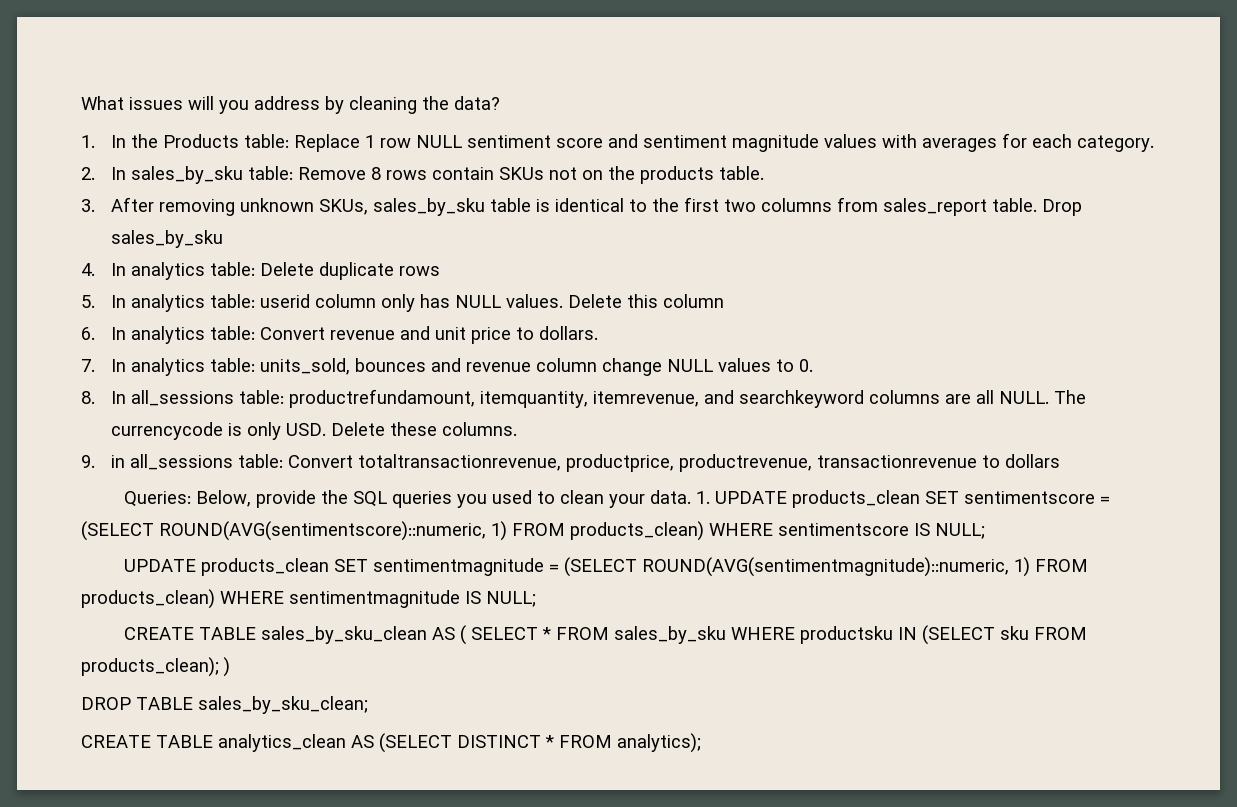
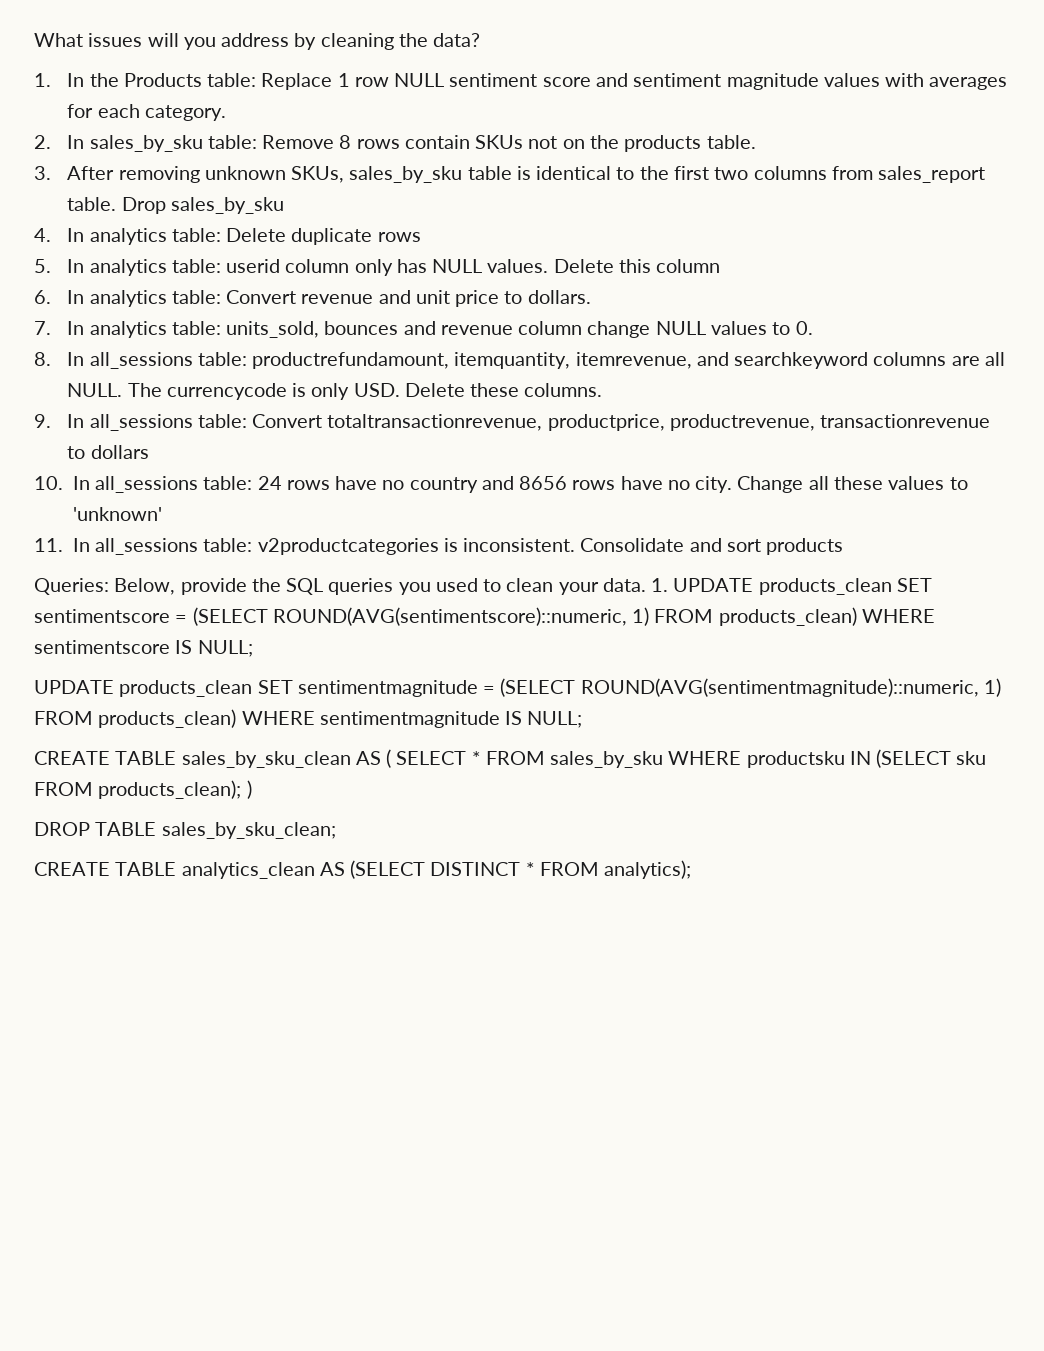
[111,455,126,468] in -> [67,414,85,428] In
(1061, 461) none -> [34,476,968,493] [72,507,162,521] [34,538,844,555] // 10. In all_sessions table: 24 rows have no country and 8656 rows have no city. Change all these values to 'unknown' // 11. In all_sessions table: v2productcategories is inconsistent. Consolidate and sort products

